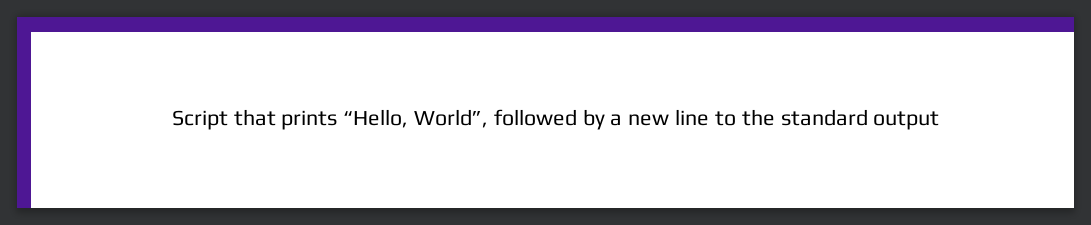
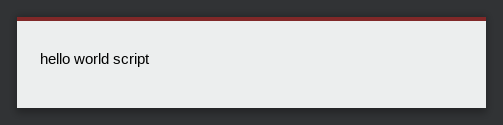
[171,109,940,130] Script that prints “Hello, World”, followed by a new line to the standard output -> [40,53,151,67] hello world script

